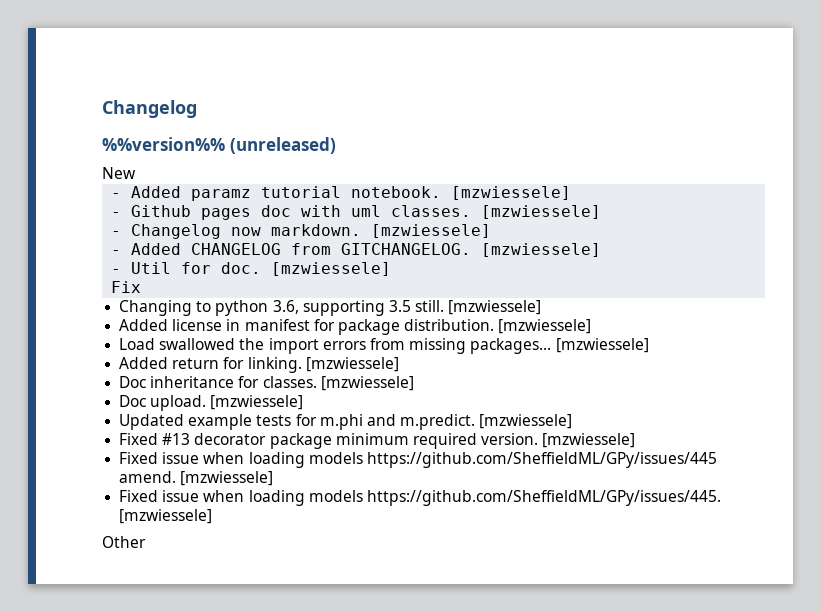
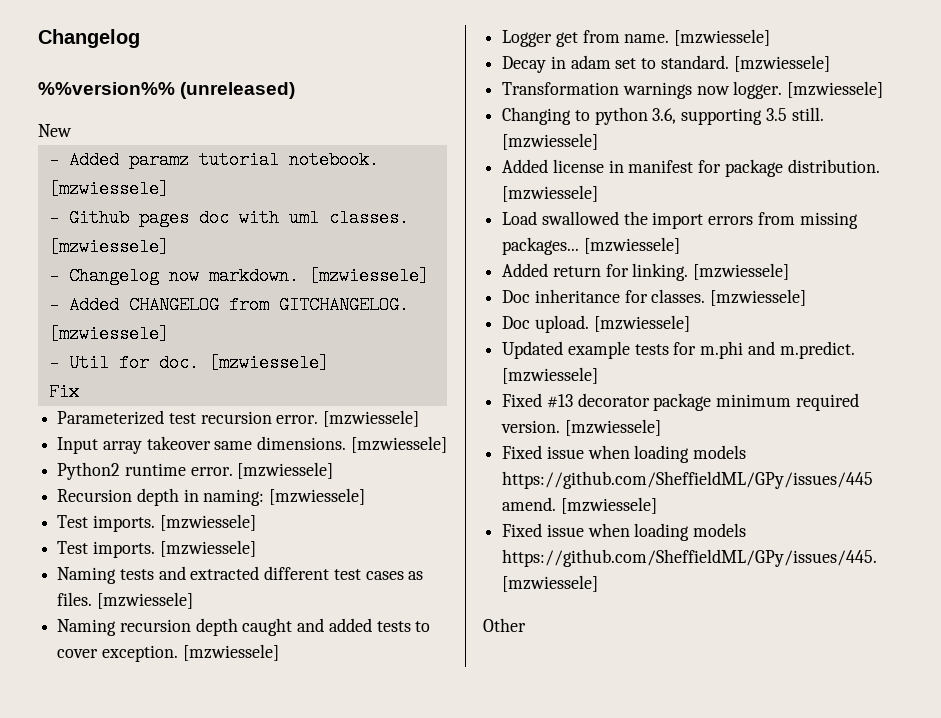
(142, 287) none -> [57,410,420,427] [57,436,447,454] [57,462,334,480] [57,488,366,506] [57,514,256,532] [57,540,256,558] [57,566,424,584] [57,592,193,609] [57,618,431,636] [57,644,279,662] [502,29,771,47] [502,55,830,73] [502,81,884,99] // Parameterized test recursion error. [mzwiessele] // Input array takeover same dimensions. [mzwiessele] // Python2 runtime error. [mzwiessele] // Recursion depth in naming: [mzwiessele] // Test imports. [mzwiessele] // Test imports. [mzwiessele] // Naming tests and extracted different test cases as files. [mzwiessele] // Naming recursion depth caught and added tests to cover exception. [mzwiessele] // Logger get from name. [mzwiessele] // Decay in adam set to standard. [mzwiessele] // Transformation warnings now logger. [mzwiessele]

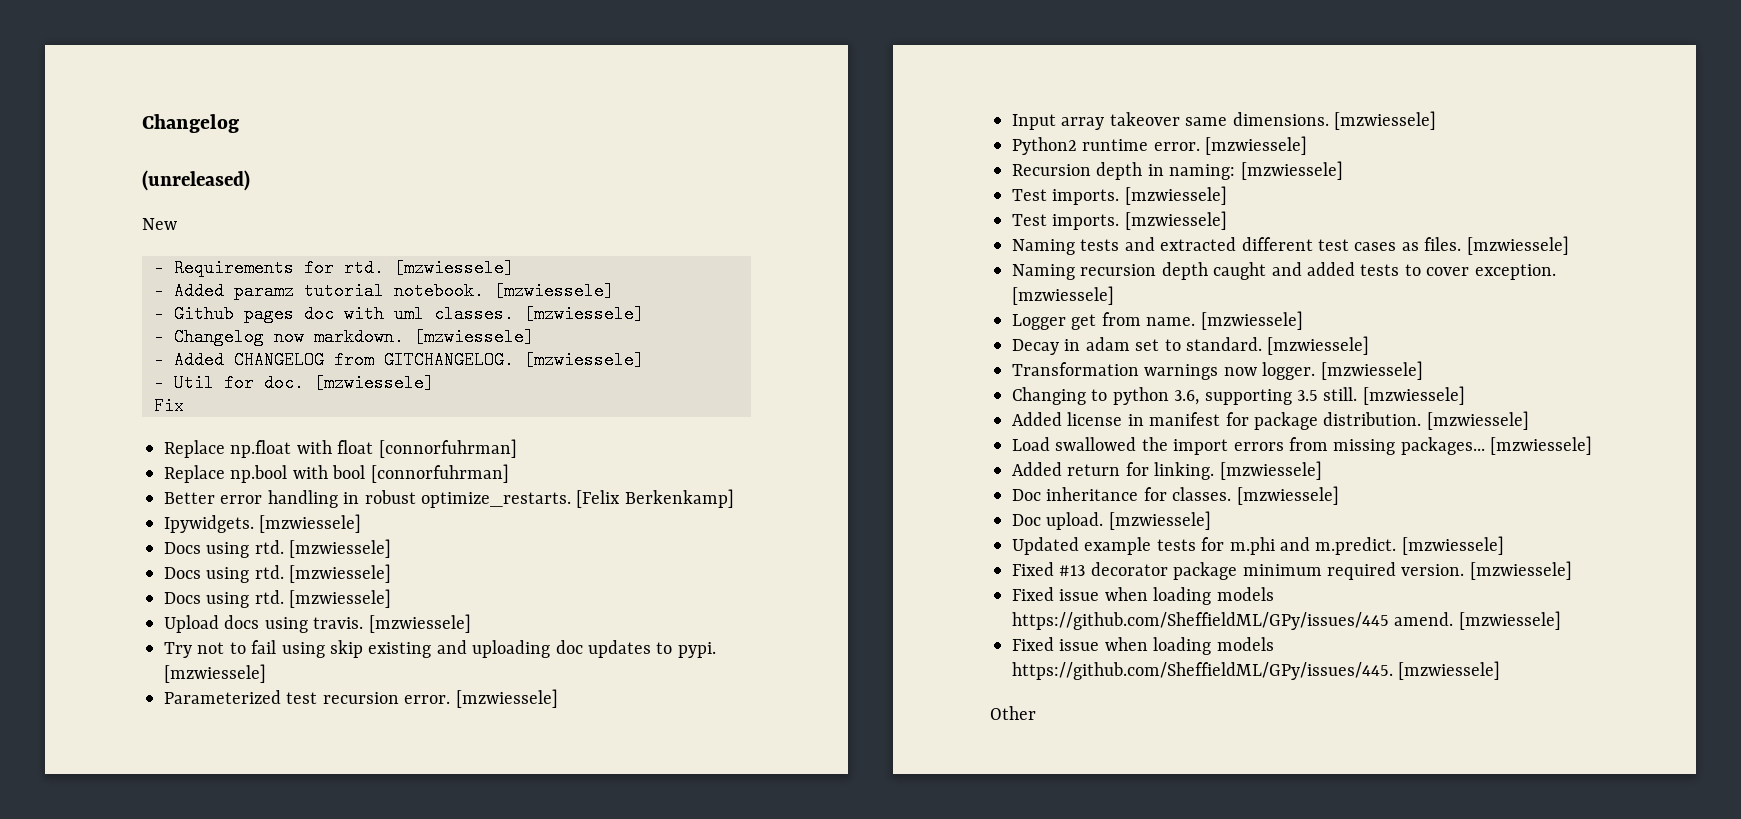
[38,82,175,95] %%version%% -> (239, 123) none
(72, 130) none -> [154,259,514,277] // - Requirements for rtd. [mzwiessele]
(79, 392) none -> [164,439,517,458] [164,464,509,483] [164,489,734,508] [164,514,362,533] [164,539,392,558] [164,564,392,583] [164,589,392,608] [164,614,471,633] [164,640,716,658] [164,664,266,683] // Replace np.float with float [connorfuhrman] // Replace np.bool with bool [connorfuhrman] // Better error handling in robust optimize_restarts. [Felix Berkenkamp] // Ipywidgets. [mzwiessele] // Docs using rtd. [mzwiessele] // Docs using rtd. [mzwiessele] // Docs using rtd. [mzwiessele] // Upload docs using travis. [mzwiessele] // Try not to fail using skip existing and uploading doc updates to pypi. [mzwiessele]

